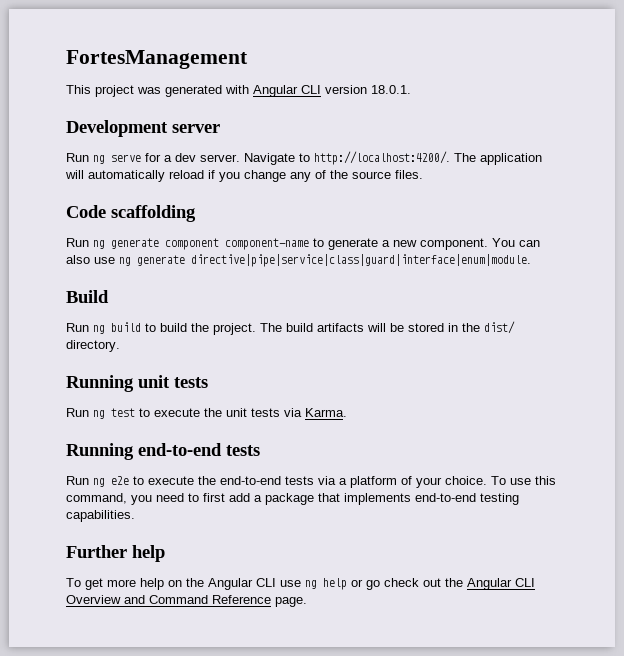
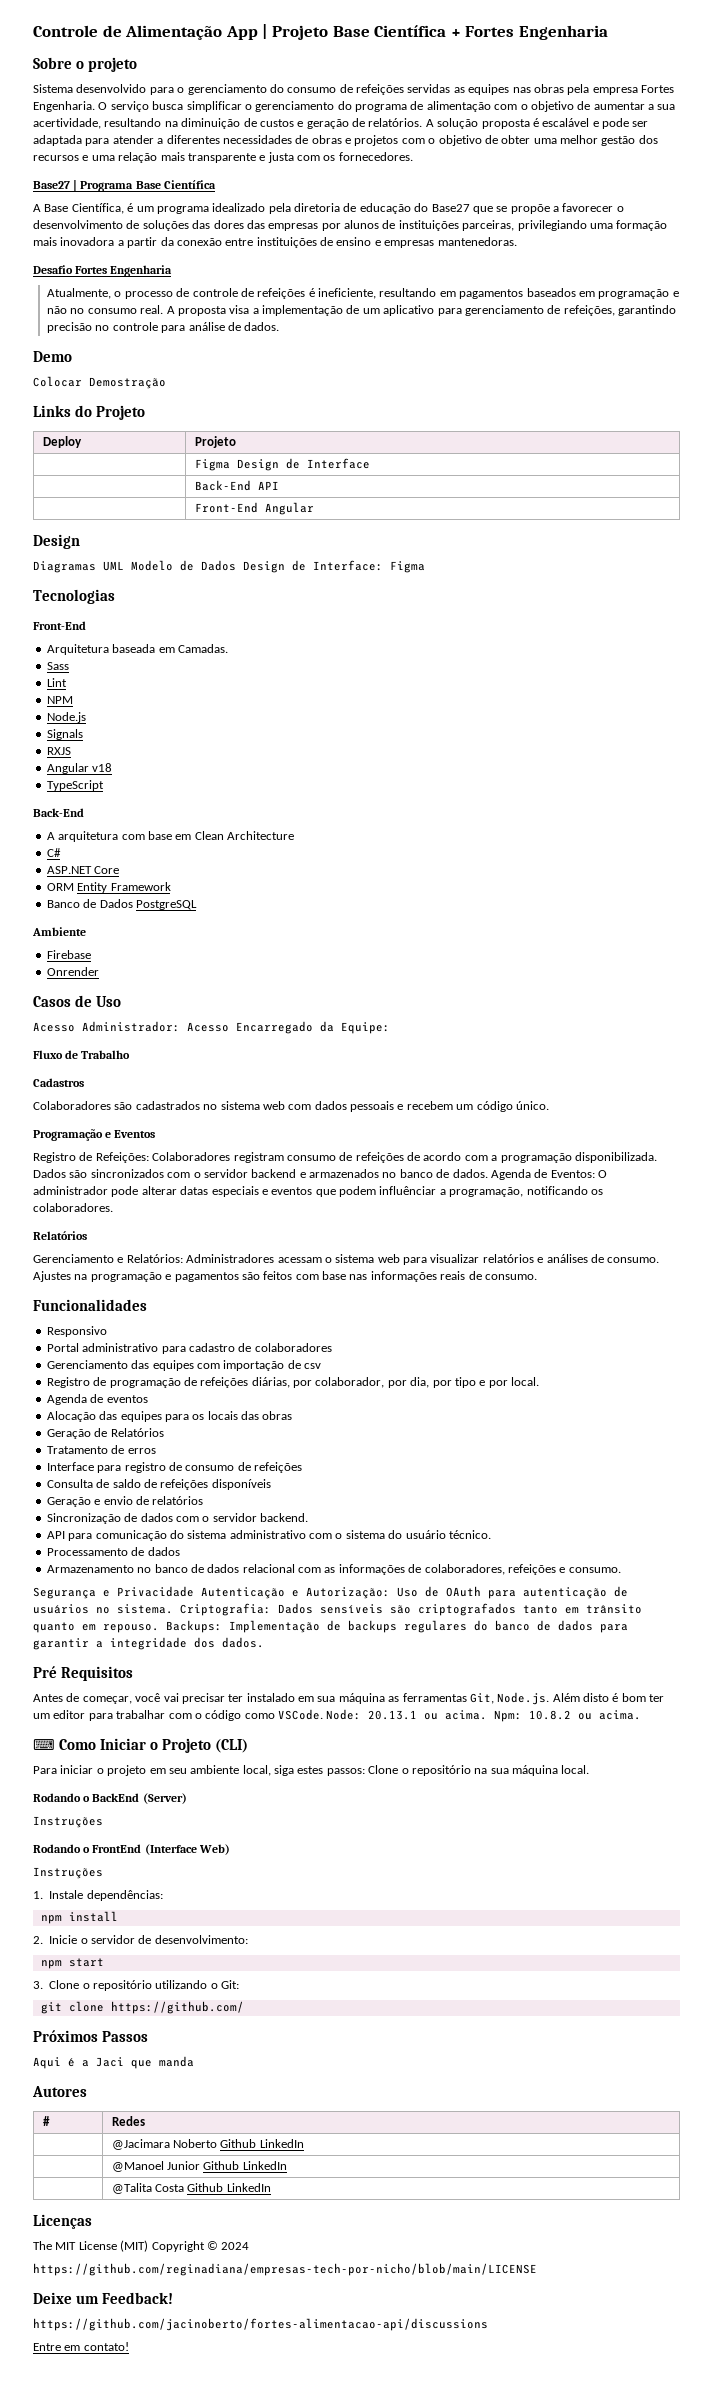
[66,50,248,69] [66,85,411,97] [66,120,220,137] [66,151,542,165] [65,170,423,182] [66,205,196,222] [66,238,540,250] [66,254,531,267] [66,290,109,303] [66,321,515,335] [66,340,120,352] [66,375,208,392] [66,408,347,419] [66,443,260,460] [66,476,556,488] [66,493,519,505] [66,510,135,522] [66,545,165,562] [66,578,535,590] [66,595,307,607] FortesManagement // This project was generated with Angular CLI version 18.0.1. // Development server // Run ng serve for a dev server. Navigate to http://localhost:4200/. The application will automatically reload if you change any of the source files. // Code scaffolding // Run ng generate component component-name to generate a new component. You can also use ng generate directive|pipe|service|class|guard|interface|enum|module. // Build // Run ng build to build the project. The build artifacts will be stored in the dist/ directory. // Running unit tests // Run ng test to execute the unit tests via Karma. // Running end-to-end tests // Run ng e2e to execute the end-to-end tests via a platform of your choice. To use this command, you need to first add a package that implements end-to-end testing capabilities. // Further help // To get more help on the Angular CLI use ng help or go check out the Angular CLI Overview and Command Reference page. -> [33,24,608,40] [33,57,138,72] [33,84,674,95] [33,101,676,112] [33,118,649,129] [33,135,658,146] [33,152,413,163] [33,180,216,192] [33,203,624,214] [33,220,668,231] [33,237,517,248] [33,265,173,277] [47,288,679,299] [47,305,677,316] [47,322,280,333] [33,351,72,362] [33,376,166,389] [33,405,146,420] [42,436,82,448] [194,436,236,448] [194,458,370,471] [194,480,279,491] [194,502,314,515] [33,534,80,549] [33,560,425,573] [33,589,115,604] [33,621,86,630] [46,644,228,655] [46,662,69,670] [46,678,67,687] [46,696,73,704] [46,712,86,723] [46,729,83,740] [46,747,71,755] [46,763,113,774] [46,780,104,791] [33,808,84,817] [46,831,294,842] [46,848,61,857] [46,866,120,874] [46,882,171,893] [46,899,197,910] [32,927,86,936] [46,950,91,959] [46,967,99,976] [33,995,122,1007] [33,1021,390,1034] [33,1050,131,1059] [33,1078,84,1087] [33,1101,549,1112] [33,1129,156,1141] [33,1152,657,1163] [33,1169,607,1180] [33,1186,603,1197] [33,1203,113,1212] [33,1231,87,1240] [33,1254,660,1265] [33,1271,537,1282] [33,1299,147,1311] [46,1326,107,1337] [46,1343,332,1354] [46,1360,321,1371] [46,1377,539,1388] [46,1394,148,1405] [46,1411,293,1422] [46,1428,164,1439] [46,1445,156,1454] [46,1462,302,1473] [46,1479,271,1490] [46,1496,204,1507] [46,1513,308,1524] [46,1530,491,1541] [46,1547,180,1556] [46,1564,621,1575] [33,1586,628,1599] [33,1603,642,1616] [33,1620,628,1633] [33,1637,264,1650] [33,1666,134,1681] [33,1692,665,1705] [33,1709,642,1722] [33,1738,249,1753] [33,1765,590,1776] [33,1793,187,1804] [33,1816,103,1828] [33,1844,230,1855] [33,1867,103,1879] [33,1890,163,1901] [40,1911,118,1924] [33,1935,248,1944] [40,1958,104,1969] [33,1980,240,1991] [40,2001,244,2014] [33,2030,149,2042] [33,2056,194,2069] [32,2086,87,2097] [42,2116,50,2126] [111,2116,145,2126] [111,2139,304,2150] [111,2161,287,2172] [111,2183,271,2194] [33,2214,92,2229] [33,2240,250,2252] [33,2263,537,2276] [33,2292,174,2304] [33,2318,488,2331] [33,2342,129,2351] Controle de Alimentação App | Projeto Base Científica + Fortes Engenharia // Sobre o projeto // Sistema desenvolvido para o gerenciamento do consumo de refeições servidas as equipes nas obras pela empresa Fortes Engenharia. O serviço busca simplificar o gerenciamento do programa de alimentação com o objetivo de aumentar a sua acertividade, resultando na diminuição de custos e geração de relatórios. A solução proposta é escalável e pode ser adaptada para atender a diferentes necessidades de obras e projetos com o objetivo de obter uma melhor gestão dos recursos e uma relação mais transparente e justa com os fornecedores. // Base27 | Programa Base Científica // A Base Científica, é um programa idealizado pela diretoria de educação do Base27 que se propõe a favorecer o desenvolvimento de soluções das dores das empresas por alunos de instituições parceiras, privilegiando uma formação mais inovadora a partir da conexão entre instituições de ensino e empresas mantenedoras. // Desafio Fortes Engenharia // Atualmente, o processo de controle de refeições é ineficiente, resultando em pagamentos baseados em programação e não no consumo real. A proposta visa a implementação de um aplicativo para gerenciamento de refeições, garantindo precisão no controle para análise de dados. // Demo // Colocar Demostração // Links do Projeto // Deploy | Projeto // | Figma Design de Interface // | Back-End API // | Front-End Angular // Design // Diagramas UML Modelo de Dados Design de Interface: Figma // Tecnologias // Front-End // Arquitetura baseada em Camadas. // Sass // Lint // NPM // Node.js // Signals // RXJS // Angular v18 // TypeScript // Back-End // A arquitetura com base em Clean Architecture // C# // ASP.NET Core // ORM Entity Framework // Banco de Dados PostgreSQL // Ambiente // Firebase // Onrender // Casos de Uso // Acesso Administrador: Acesso Encarregado da Equipe: // Fluxo de Trabalho // Cadastros // Colaboradores são cadastrados no sistema web com dados pessoais e recebem um código único. // Programação e Eventos // Registro de Refeições: Colaboradores registram consumo de refeições de acordo com a programação disponibilizada. Dados são sincronizados com o servidor backend e armazenados no banco de dados. Agenda de Eventos: O administrador pode alterar datas especiais e eventos que podem influênciar a programação, notificando os colaboradores. // Relatórios // Gerenciamento e Relatórios: Administradores acessam o sistema web para visualizar relatórios e análises de consumo. Ajustes na programação e pagamentos são feitos com base nas informações reais de consumo. // Funcionalidades // Responsivo // Portal administrativo para cadastro de colaboradores // Gerenciamento das equipes com importação de csv // Registro de programação de refeições diárias, por colaborador, por dia, por tipo e por local. // Agenda de eventos // Alocação das equipes para os locais das obras // Geração de Relatórios // Tratamento de erros // Interface para registro de consumo de refeições // Consulta de saldo de refeições disponíveis // Geração e envio de relatórios // Sincronização de dados com o servidor backend. // API para comunicação do sistema administrativo com o sistema do usuário técnico. // Processamento de dados // Armazenamento no banco de dados relacional com as informações de colaboradores, refeições e consumo. // Segurança e Privacidade Autenticação e Autorização: Uso de OAuth para autenticação de usuários no sistema. Criptografia: Dados sensíveis são criptografados tanto em trânsito quanto em repouso. Backups: Implementação de backups regulares do banco de dados para garantir a integridade dos dados. // Pré Requisitos // Antes de começar, você vai precisar ter instalado em sua máquina as ferramentas Git, Node.js. Além disto é bom ter um editor para trabalhar com o código como VSCode. Node: 20.13.1 ou acima. Npm: 10.8.2 ou acima. // ⌨ Como Iniciar o Projeto (CLI) // Para iniciar o projeto em seu ambiente local, siga estes passos: Clone o repositório na sua máquina local. // Rodando o BackEnd (Server) // Instruções // Rodando o FrontEnd (Interface Web) // Instruções // 1. Instale dependências: // npm install // 2. Inicie o servidor de desenvolvimento: // npm start // 3. Clone o repositório utilizando o Git: // git clone https://github.com/ // Próximos Passos // Aqui é a Jaci que manda // Autores // # | Redes // | @Jacimara Noberto Github LinkedIn // | @Manoel Junior Github LinkedIn // | @Talita Costa Github LinkedIn // Licenças // The MIT License (MIT) Copyright © 2024 // https://github.com/reginadiana/empresas-tech-por-nicho/blob/main/LICENSE // Deixe um Feedback! // https://github.com/jacinoberto/fortes-alimentacao-api/discussions // Entre em contato!

